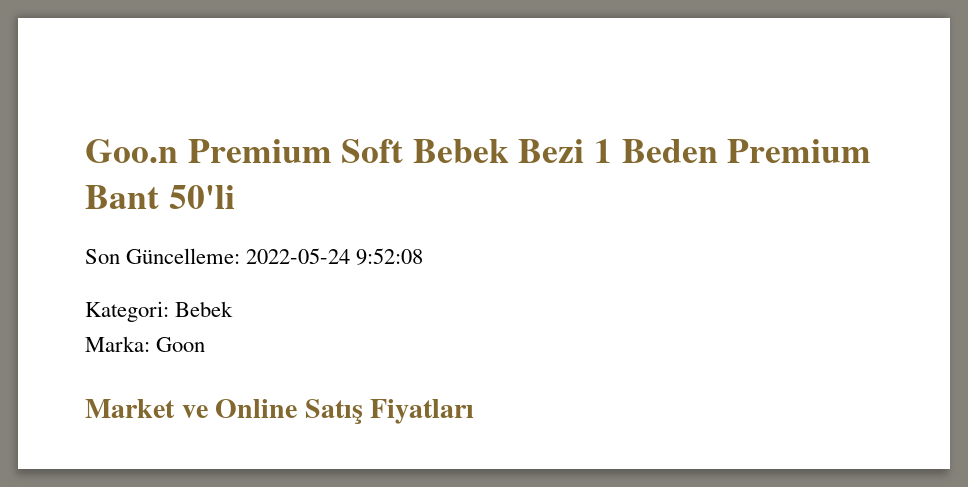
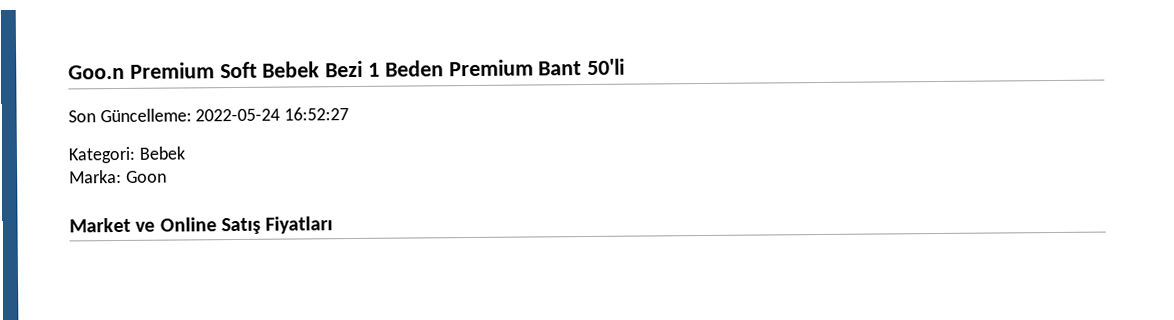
[356,248,424,265] 9:52:08 -> [284,107,350,121] 16:52:27

